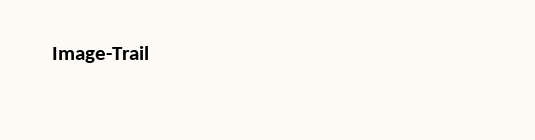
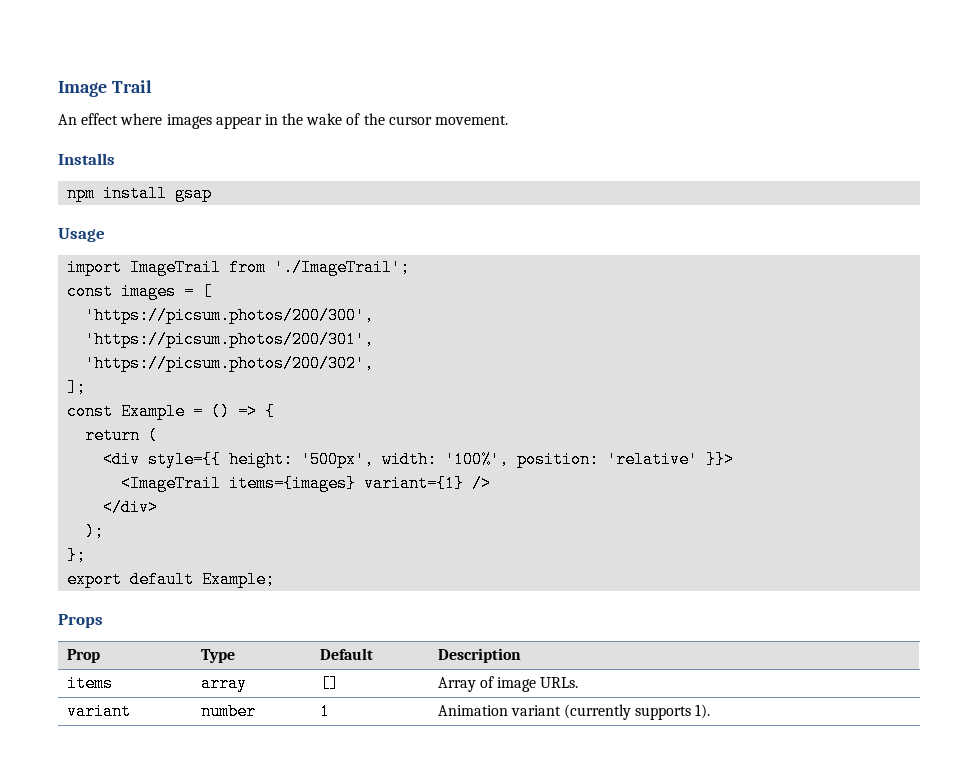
[52,46,149,63] Image-Trail -> [58,80,152,97] [58,113,509,129] [58,153,115,165] [67,185,213,202] [58,228,105,242] [67,259,411,276] [67,283,213,300] [85,307,375,324] [85,331,375,348] [85,355,375,372] [67,379,87,396] [67,403,276,420] [85,427,159,444] [103,451,735,468] [121,475,492,492] [103,499,159,516] [85,523,105,540] [67,547,87,564] [67,571,276,588] [58,614,103,628] [66,649,100,663] [200,649,235,663] [319,648,373,660] [437,648,521,663] [66,675,113,692] [200,675,247,692] [319,675,339,692] [437,676,579,692] [66,703,131,720] [200,703,256,720] [319,703,330,720] [437,704,711,720] Image Trail // An effect where images appear in the wake of the cursor movement. // Installs // npm install gsap // Usage // import ImageTrail from './ImageTrail'; // const images = [ // 'https://picsum.photos/200/300', // 'https://picsum.photos/200/301', // 'https://picsum.photos/200/302', // ]; // const Example = () => { // return ( // <div style={{ height: '500px', width: '100%', position: 'relative' }}> // <ImageTrail items={images} variant={1} /> // </div> // ); // }; // export default Example; // Props // Prop | Type | Default | Description // items | array | [] | Array of image URLs. // variant | number | 1 | Animation variant (currently supports 1).

